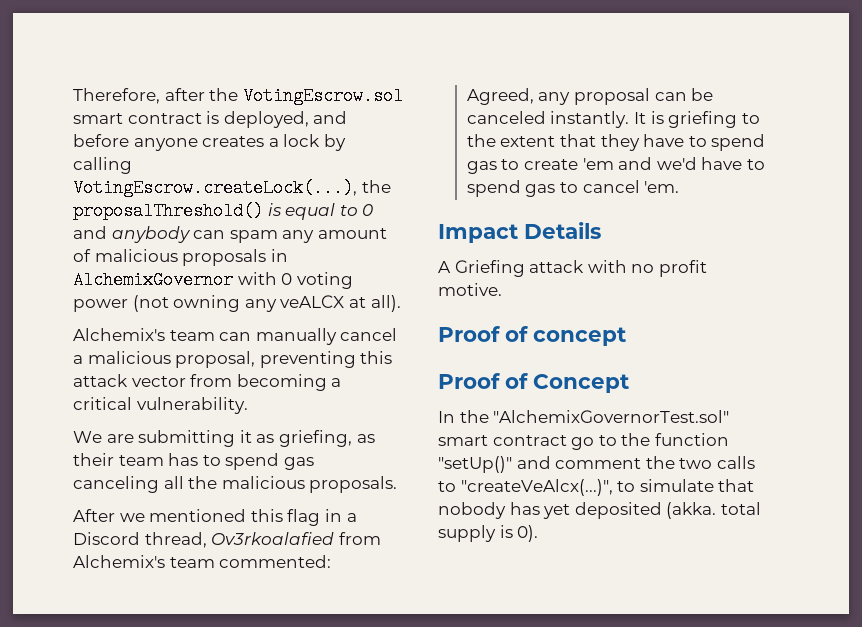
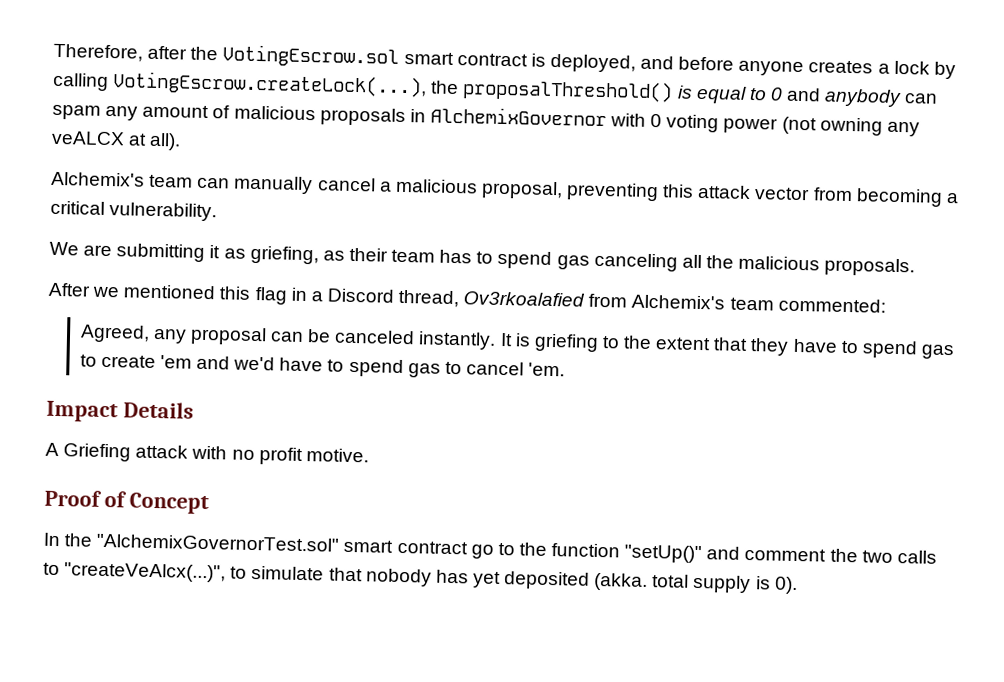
[438,326,626,346] // Proof of concept -> (369, 455) none

